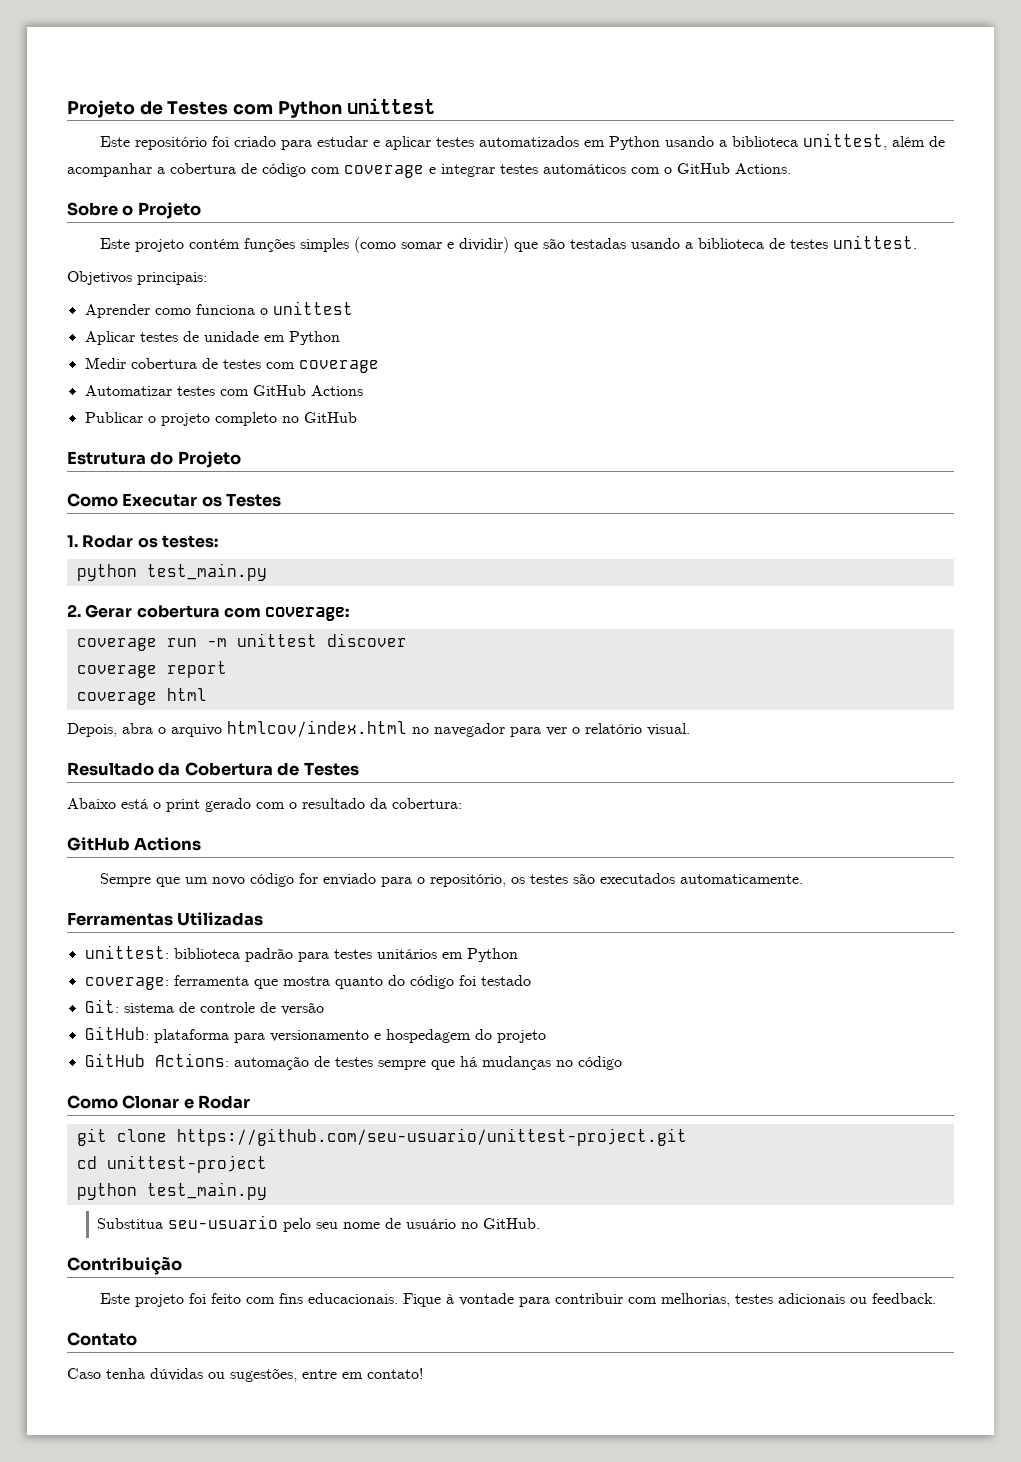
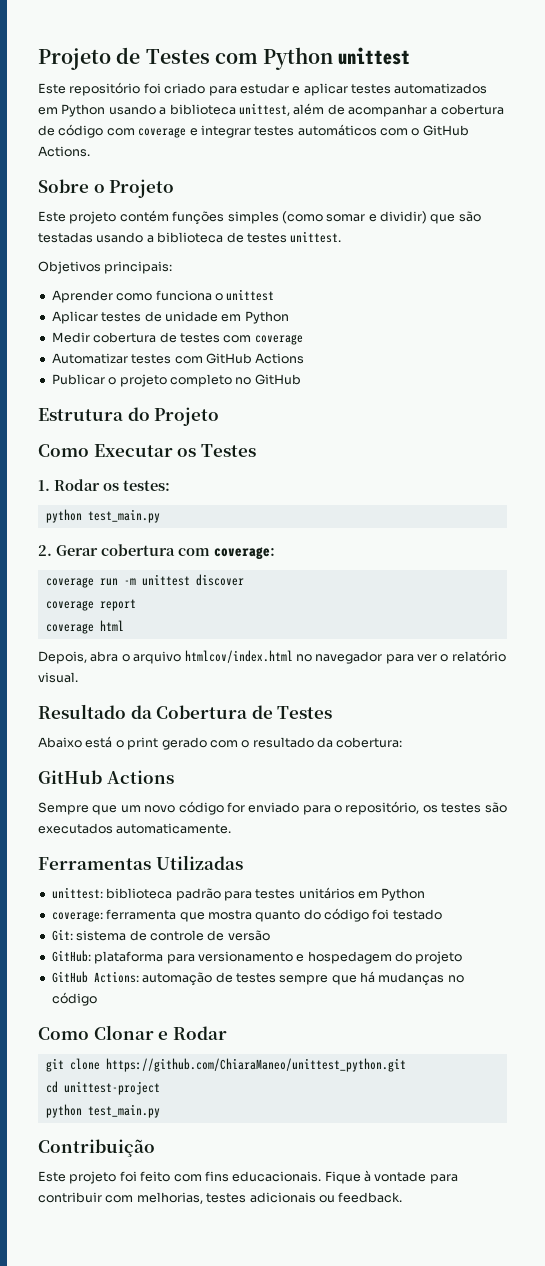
[176,1128,687,1146] https://github.com/seu-usuario/unittest-project.git -> [105,1058,406,1072] https://github.com/ChiaraManeo/unittest_python.git
[97,1215,541,1232] // Substitua seu-usuario pelo seu nome de usuário no GitHub. -> (160, 1111) none
[67,1332,137,1346] [67,1368,423,1382] // Contato // Caso tenha dúvidas ou sugestões, entre em contato! -> (403, 1197) none

